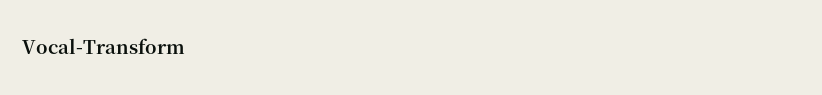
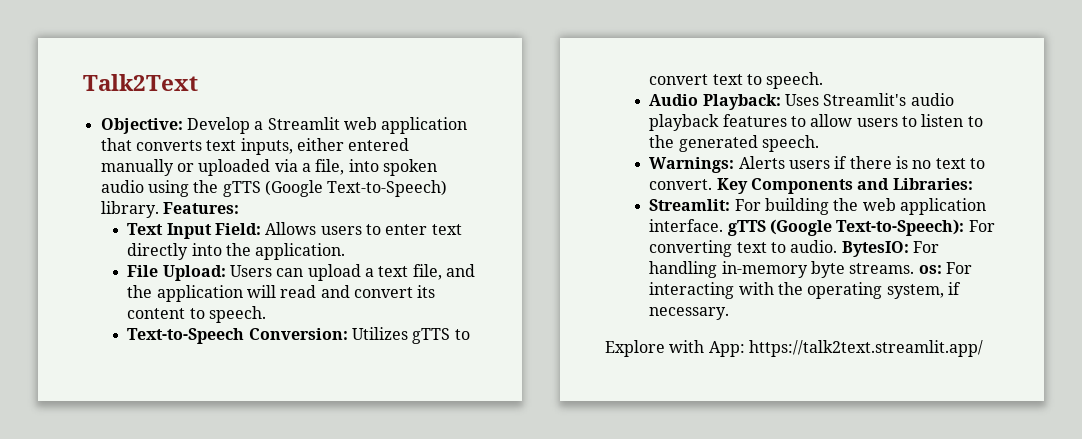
[22,38,185,54] Vocal-Transform -> [83,74,198,91] [100,117,468,134] [100,138,410,155] [100,159,437,176] [100,180,448,197] [100,201,239,218] [127,222,462,239] [127,243,346,260] [127,264,475,281] [127,285,436,302] [127,306,266,323] [127,327,470,344] [649,72,824,89] [649,93,954,110] [649,114,983,131] [649,135,819,152] [649,156,985,173] [649,178,973,194] [649,198,986,215] [649,219,995,236] [649,240,939,257] [649,261,972,278] [649,282,961,299] [649,307,730,320] [605,340,983,357] Talk2Text // Objective: Develop a Streamlit web application that converts text inputs, either entered manually or uploaded via a file, into spoken audio using the gTTS (Google Text-to-Speech) library. Features: // Text Input Field: Allows users to enter text directly into the application. // File Upload: Users can upload a text file, and the application will read and convert its content to speech. // Text-to-Speech Conversion: Utilizes gTTS to convert text to speech. // Audio Playback: Uses Streamlit's audio playback features to allow users to listen to the generated speech. // Warnings: Alerts users if there is no text to convert. Key Components and Libraries: // Streamlit: For building the web application interface. gTTS (Google Text-to-Speech): For converting text to audio. BytesIO: For handling in-memory byte streams. os: For interacting with the operating system, if necessary. // Explore with App: https://talk2text.streamlit.app/

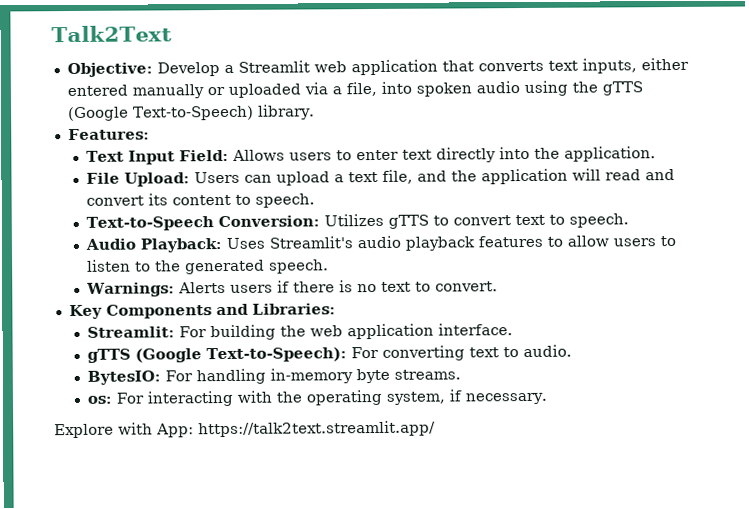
(159, 209) none -> (315, 112) //
(713, 184) none -> (499, 286) //
(724, 225) none -> (514, 329) //
(838, 246) none -> (573, 351) //
(915, 268) none -> (462, 374) //

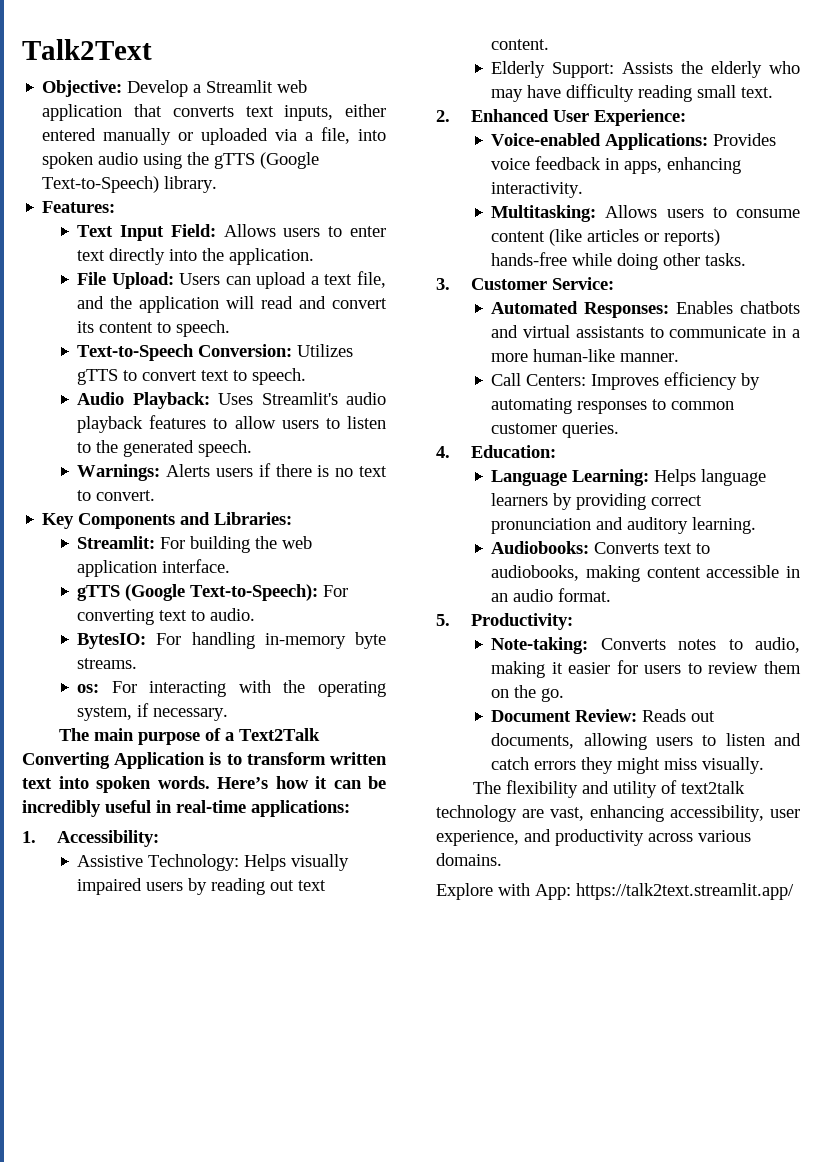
(548, 398) none -> [58,728,320,745] [22,752,387,769] [22,776,386,793] [22,800,350,817] [22,830,159,847] [77,854,350,871] [77,878,327,895] [491,39,550,50] [491,61,800,78] [491,84,774,102] [436,109,686,126] [491,133,777,150] [491,156,742,174] [491,182,584,198] [491,205,800,222] [491,229,721,246] [491,252,747,270] [436,277,614,290] [491,301,800,318] [491,325,800,338] [491,349,680,362] [491,372,761,390] [491,398,735,414] [491,422,620,438] [436,445,556,458] [491,469,767,486] [491,493,703,510] [491,517,757,534] [491,541,711,554] [491,565,800,582] [491,588,612,602] [436,613,573,630] [491,637,800,654] [491,660,801,678] [491,685,565,702] [491,709,716,722] [491,733,802,750] [491,757,765,774] [472,780,745,798] [436,805,800,822] [436,829,751,846] [436,853,502,866] // The main purpose of a Text2Talk Converting Application is to transform written text into spoken words. Here’s how it can be incredibly useful in real-time applications: // 1. Accessibility: // Assistive Technology: Helps visually impaired users by reading out text content. // Elderly Support: Assists the elderly who may have difficulty reading small text. // 2. Enhanced User Experience: // Voice-enabled Applications: Provides voice feedback in apps, enhancing interactivity. // Multitasking: Allows users to consume content (like articles or reports) hands-free while doing other tasks. // 3. Customer Service: // Automated Responses: Enables chatbots and virtual assistants to communicate in a more human-like manner. // Call Centers: Improves efficiency by automating responses to common customer queries. // 4. Education: // Language Learning: Helps language learners by providing correct pronunciation and auditory learning. // Audiobooks: Converts text to audiobooks, making content accessible in an audio format. // 5. Productivity: // Note-taking: Converts notes to audio, making it easier for users to review them on the go. // Document Review: Reads out documents, allowing users to listen and catch errors they might miss visually. // The flexibility and utility of text2talk technology are vast, enhancing accessibility, user experience, and productivity across various domains.

